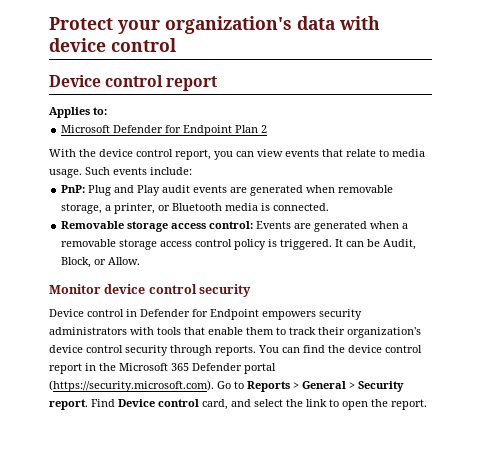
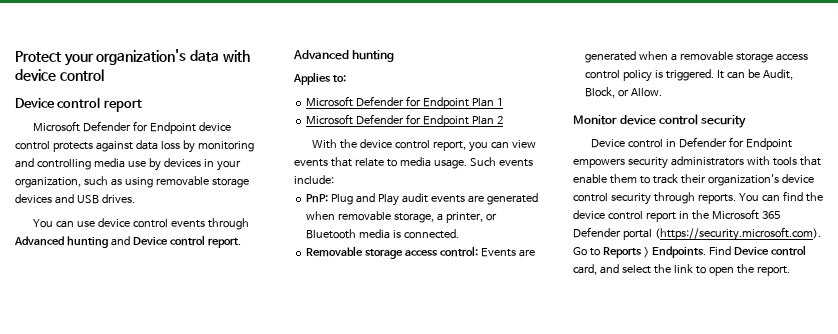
[49,107,107,118] Applies to: -> [33,121,232,134] [15,140,254,153] [15,158,241,171] [15,176,249,188] [15,194,135,204] [33,218,250,230] [14,235,241,248] [293,50,395,62] [293,72,346,85] [306,96,503,109] Microsoft Defender for Endpoint device control protects against data loss by monitoring and controlling media use by devices in your organization, such as using removable storage devices and USB drives. // You can use device control events through Advanced hunting and Device control report. // Advanced hunting // Applies to: // Microsoft Defender for Endpoint Plan 1
[302,381,404,392] [49,399,88,410] General > Security report. -> [651,246,706,258] Endpoints.

